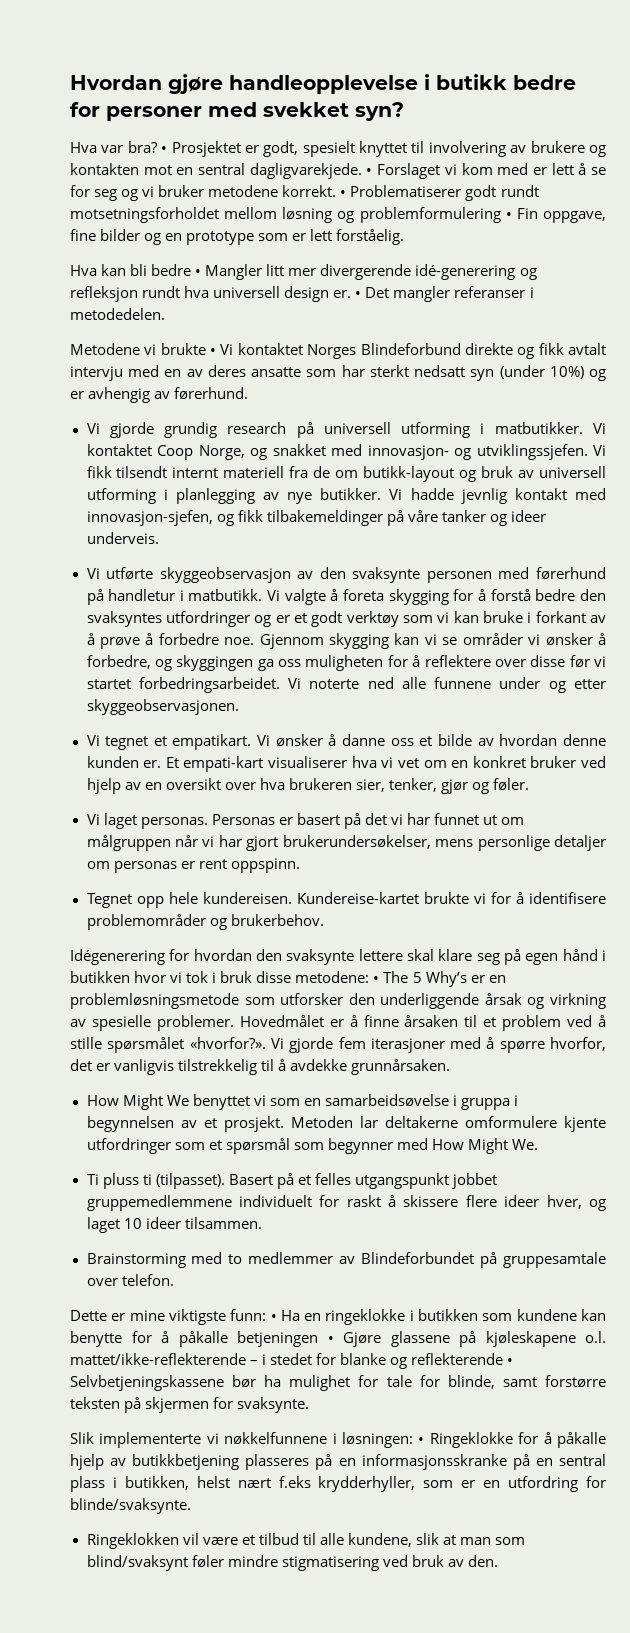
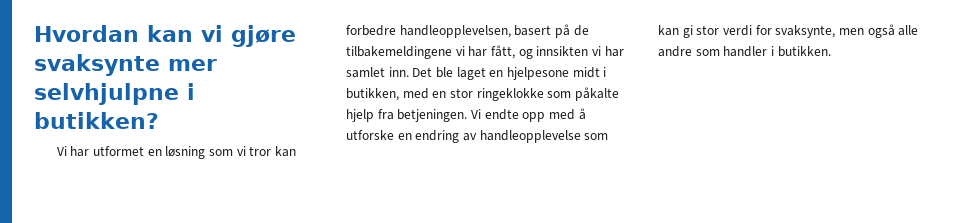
[168,74,576,94] [70,102,404,121] [70,141,606,157] [70,163,606,179] [70,185,539,201] [70,207,607,223] [70,229,405,245] [70,264,537,280] [70,286,534,302] [70,308,165,320] [70,343,607,359] [70,365,606,381] [70,387,249,403] [86,422,606,438] [86,444,606,460] [86,466,606,482] [86,488,606,504] [86,510,546,526] [86,532,159,544] [86,567,606,583] [86,589,606,605] [86,611,607,627] [86,633,606,649] [86,655,606,671] [86,677,606,693] [86,699,239,715] [86,734,606,750] [86,756,606,772] [86,778,530,794] [86,813,525,829] [86,835,606,851] [86,858,300,873] [86,892,606,908] [86,914,324,930] [70,949,606,965] [70,971,506,987] [70,993,606,1009] [70,1015,607,1031] [70,1037,607,1053] [70,1059,451,1075] [86,1094,518,1110] [86,1116,606,1132] [86,1138,538,1154] [86,1173,497,1189] [86,1195,607,1211] [86,1217,262,1233] [86,1252,607,1268] [86,1274,174,1286] [70,1309,607,1325] [70,1331,606,1347] [70,1353,514,1369] [70,1375,606,1391] [70,1397,310,1413] [70,1432,606,1448] [70,1454,606,1470] [70,1476,607,1492] [70,1498,191,1514] [86,1533,526,1549] [86,1555,498,1571] gjøre handleopplevelse i butikk bedre for personer med svekket syn? // Hva var bra? • Prosjektet er godt, spesielt knyttet til involvering av brukere og kontakten mot en sentral dagligvarekjede. • Forslaget vi kom med er lett å se for seg og vi bruker metodene korrekt. • Problematiserer godt rundt motsetningsforholdet mellom løsning og problemformulering • Fin oppgave, fine bilder og en prototype som er lett forståelig. // Hva kan bli bedre • Mangler litt mer divergerende idé-generering og refleksjon rundt hva universell design er. • Det mangler referanser i metodedelen. // Metodene vi brukte • Vi kontaktet Norges Blindeforbund direkte og fikk avtalt intervju med en av deres ansatte som har sterkt nedsatt syn (under 10%) og er avhengig av førerhund. // Vi gjorde grundig research på universell utforming i matbutikker. Vi kontaktet Coop Norge, og snakket med innovasjon- og utviklingssjefen. Vi fikk tilsendt internt materiell fra de om butikk-layout og bruk av universell utforming i planlegging av nye butikker. Vi hadde jevnlig kontakt med innovasjon-sjefen, og fikk tilbakemeldinger på våre tanker og ideer underveis. // Vi utførte skyggeobservasjon av den svaksynte personen med førerhund på handletur i matbutikk. Vi valgte å foreta skygging for å forstå bedre den svaksyntes utfordringer og er et godt verktøy som vi kan bruke i forkant av å prøve å forbedre noe. Gjennom skygging kan vi se områder vi ønsker å forbedre, og skyggingen ga oss muligheten for å reflektere over disse før vi startet forbedringsarbeidet. Vi noterte ned alle funnene under og etter skyggeobservasjonen. // Vi tegnet et empatikart. Vi ønsker å danne oss et bilde av hvordan denne kunden er. Et empati-kart visualiserer hva vi vet om en konkret bruker ved hjelp av en oversikt over hva brukeren sier, tenker, gjør og føler. // Vi laget personas. Personas er basert på det vi har funnet ut om målgruppen når vi har gjort brukerundersøkelser, mens personlige detaljer om personas er rent oppspinn. // Tegnet opp hele kundereisen. Kundereise-kartet brukte vi for å identifisere problemområder og brukerbehov. // Idégenerering for hvordan den svaksynte lettere skal klare seg på egen hånd i butikken hvor vi tok i bruk disse metodene: • The 5 Why’s er en problemløsningsmetode som utforsker den underliggende årsak og virkning av spesielle problemer. Hovedmålet er å finne årsaken til et problem ved å stille spørsmålet «hvorfor?». Vi gjorde fem iterasjoner med å spørre hvorfor, det er vanligvis tilstrekkelig til å avdekke grunnårsaken. // How Might We benyttet vi som en samarbeidsøvelse i gruppa i begynnelsen av et prosjekt. Metoden lar deltakerne omformulere kjente utfordringer som et spørsmål som begynner med How Might We. // Ti pluss ti (tilpasset). Basert på et felles utgangspunkt jobbet gruppemedlemmene individuelt for raskt å skissere flere ideer hver, og laget 10 ideer tilsammen. // Brainstorming med to medlemmer av Blindeforbundet på gruppesamtale over telefon. // Dette er mine viktigste funn: • Ha en ringeklokke i butikken som kundene kan benytte for å påkalle betjeningen • Gjøre glassene på kjøleskapene o.l. mattet/ikke-reflekterende – i stedet for blanke og reflekterende • Selvbetjeningskassene bør ha mulighet for tale for blinde, samt forstørre teksten på skjermen for svaksynte. // Slik implementerte vi nøkkelfunnene i løsningen: • Ringeklokke for å påkalle hjelp av butikkbetjening plasseres på en informasjonsskranke på en sentral plass i butikken, helst nært f.eks krydderhyller, som er en utfordring for blinde/svaksynte. // Ringeklokken vil være et tilbud til alle kundene, slik at man som blind/svaksynt føler mindre stigmatisering ved bruk av den. -> [147,25,296,47] [34,54,217,76] [34,83,195,105] [34,112,159,129] [56,146,296,159] [346,24,589,38] [346,45,624,59] [346,67,607,80] [346,87,619,101] [346,108,586,122] [346,130,609,143] [658,24,919,38] [658,46,831,57] kan vi gjøre svaksynte mer selvhjulpne i butikken? // Vi har utformet en løsning som vi tror kan forbedre handleopplevelsen, basert på de tilbakemeldingene vi har fått, og innsikten vi har samlet inn. Det ble laget en hjelpesone midt i butikken, med en stor ringeklokke som påkalte hjelp fra betjeningen. Vi endte opp med å utforske en endring av handleopplevelse som kan gi stor verdi for svaksynte, men også alle andre som handler i butikken.

